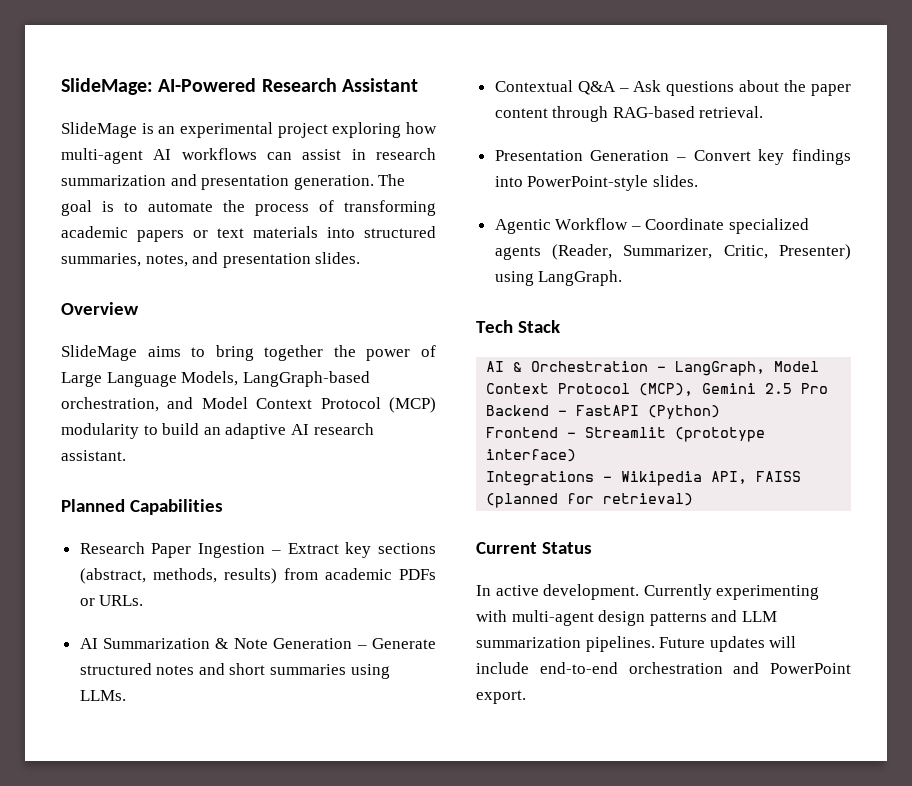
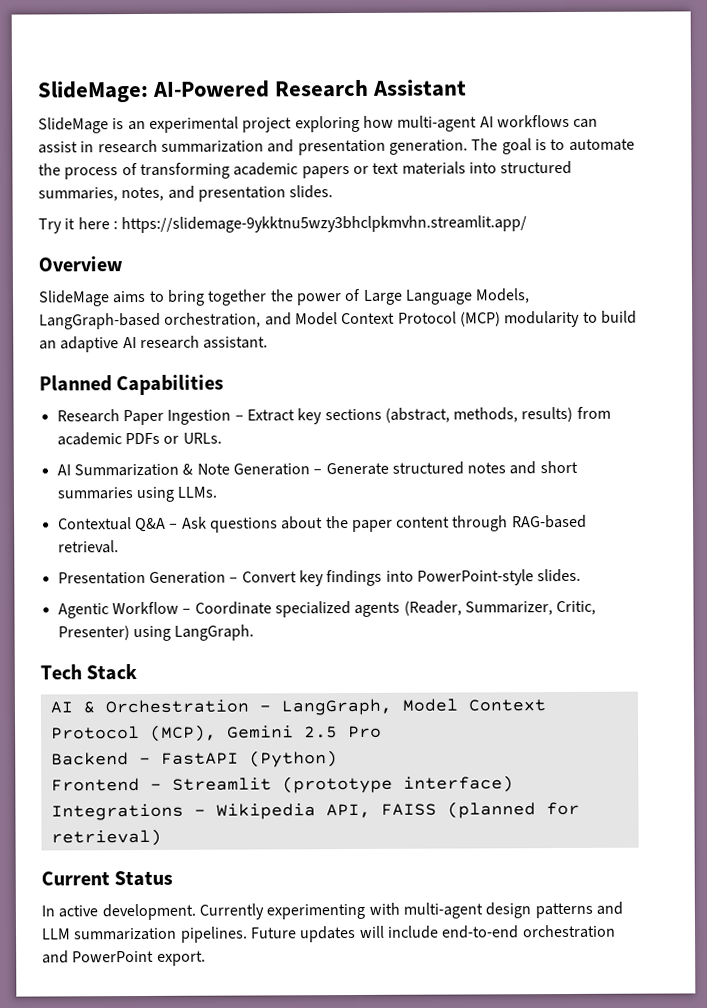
(361, 258) none -> [38,215,528,234] // Try it here : https://slidemage-9ykktnu5wzy3bhclpkmvhn.streamlit.app/

